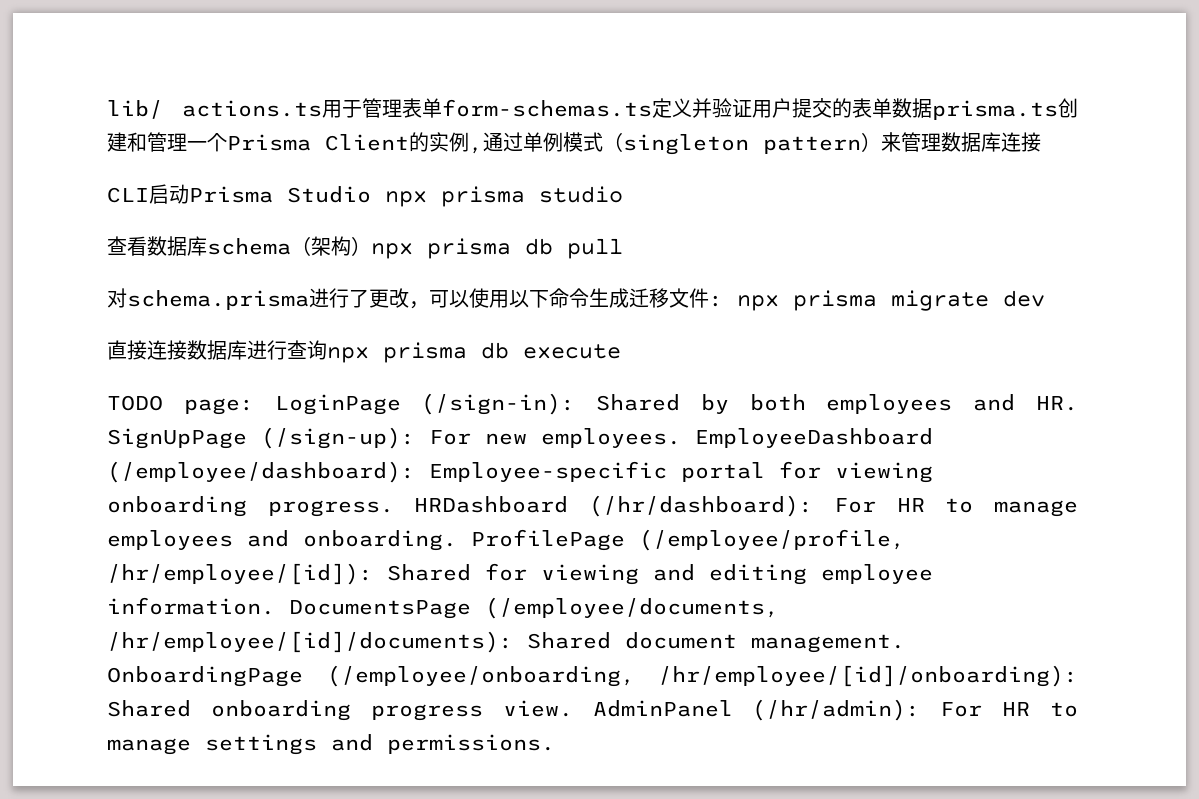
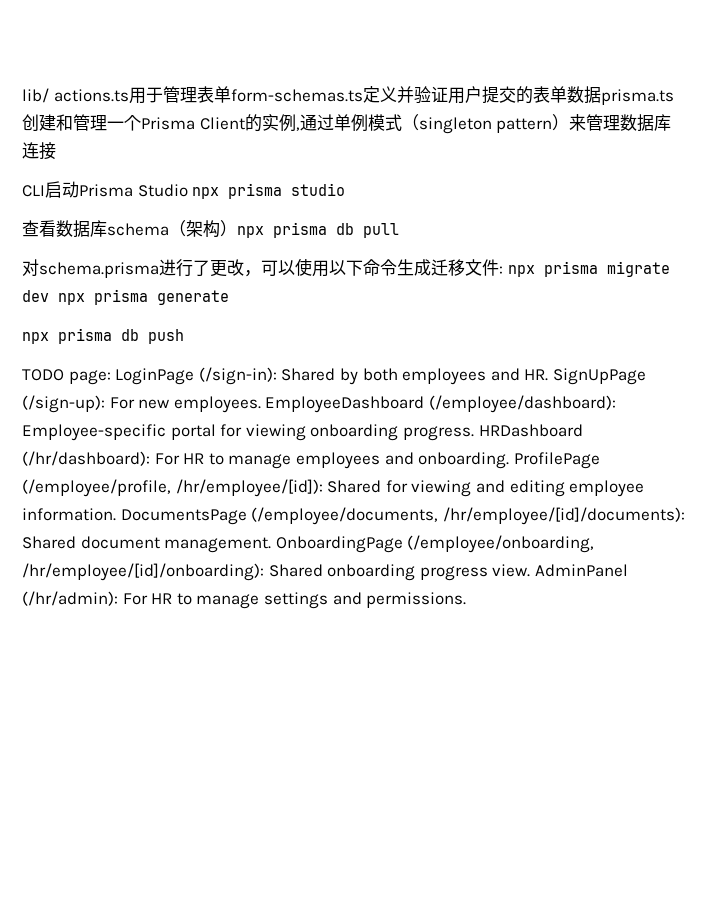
[107,340,621,363] // 直接连接数据库进行查询npx prisma db execute -> [58,289,229,305] [22,328,184,344] npx prisma generate // npx prisma db push

